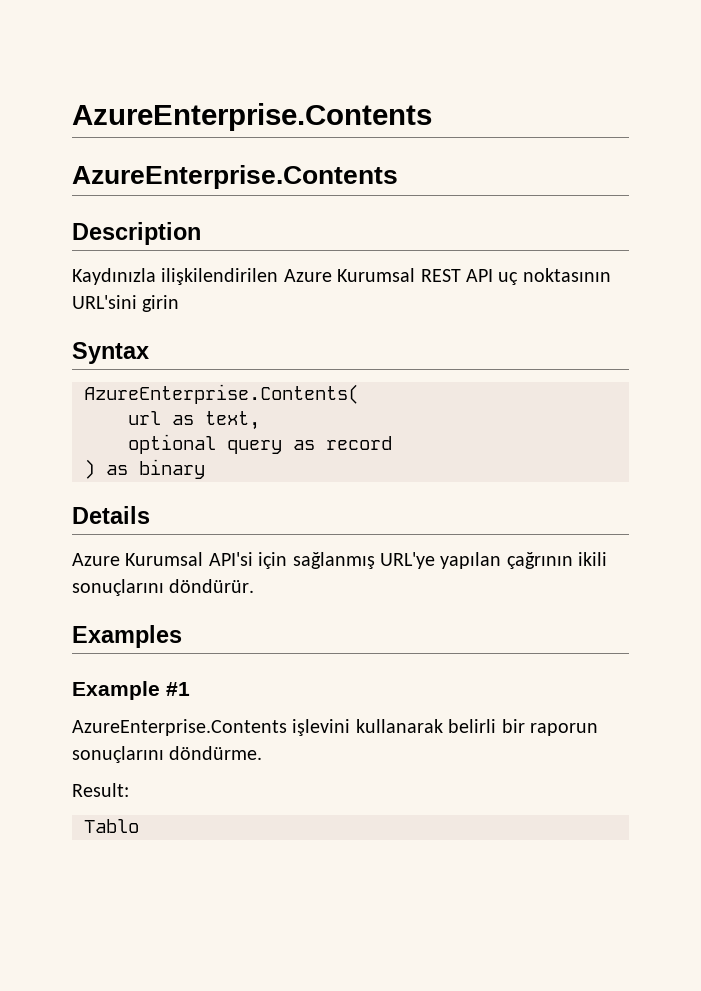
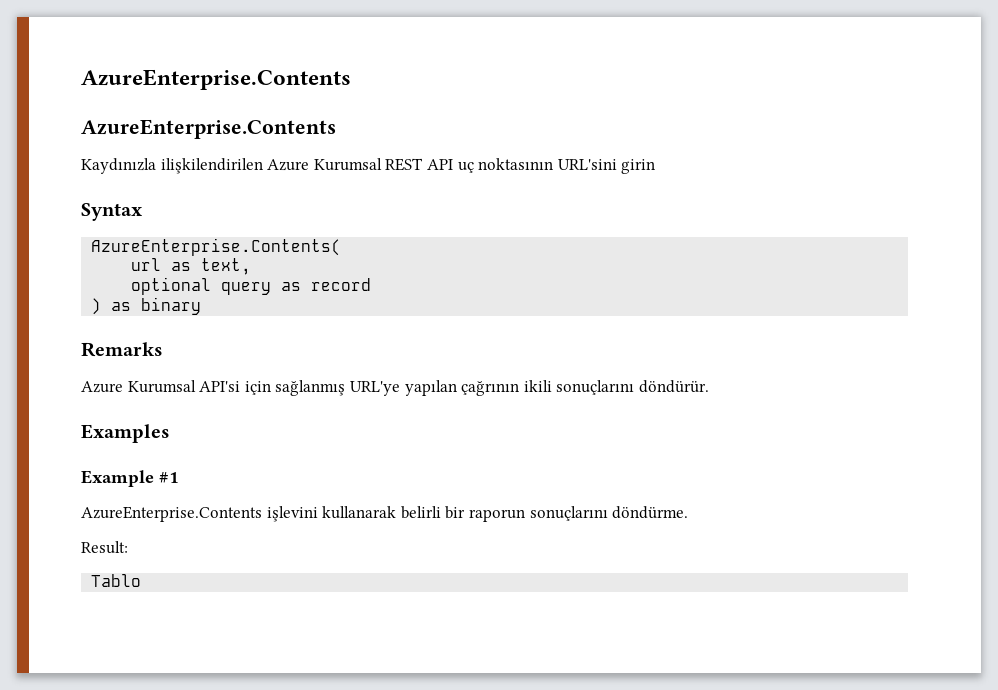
[72,222,201,245] // Description -> (336, 129) none
[72,506,150,524] Details -> [81,342,163,357] Remarks

